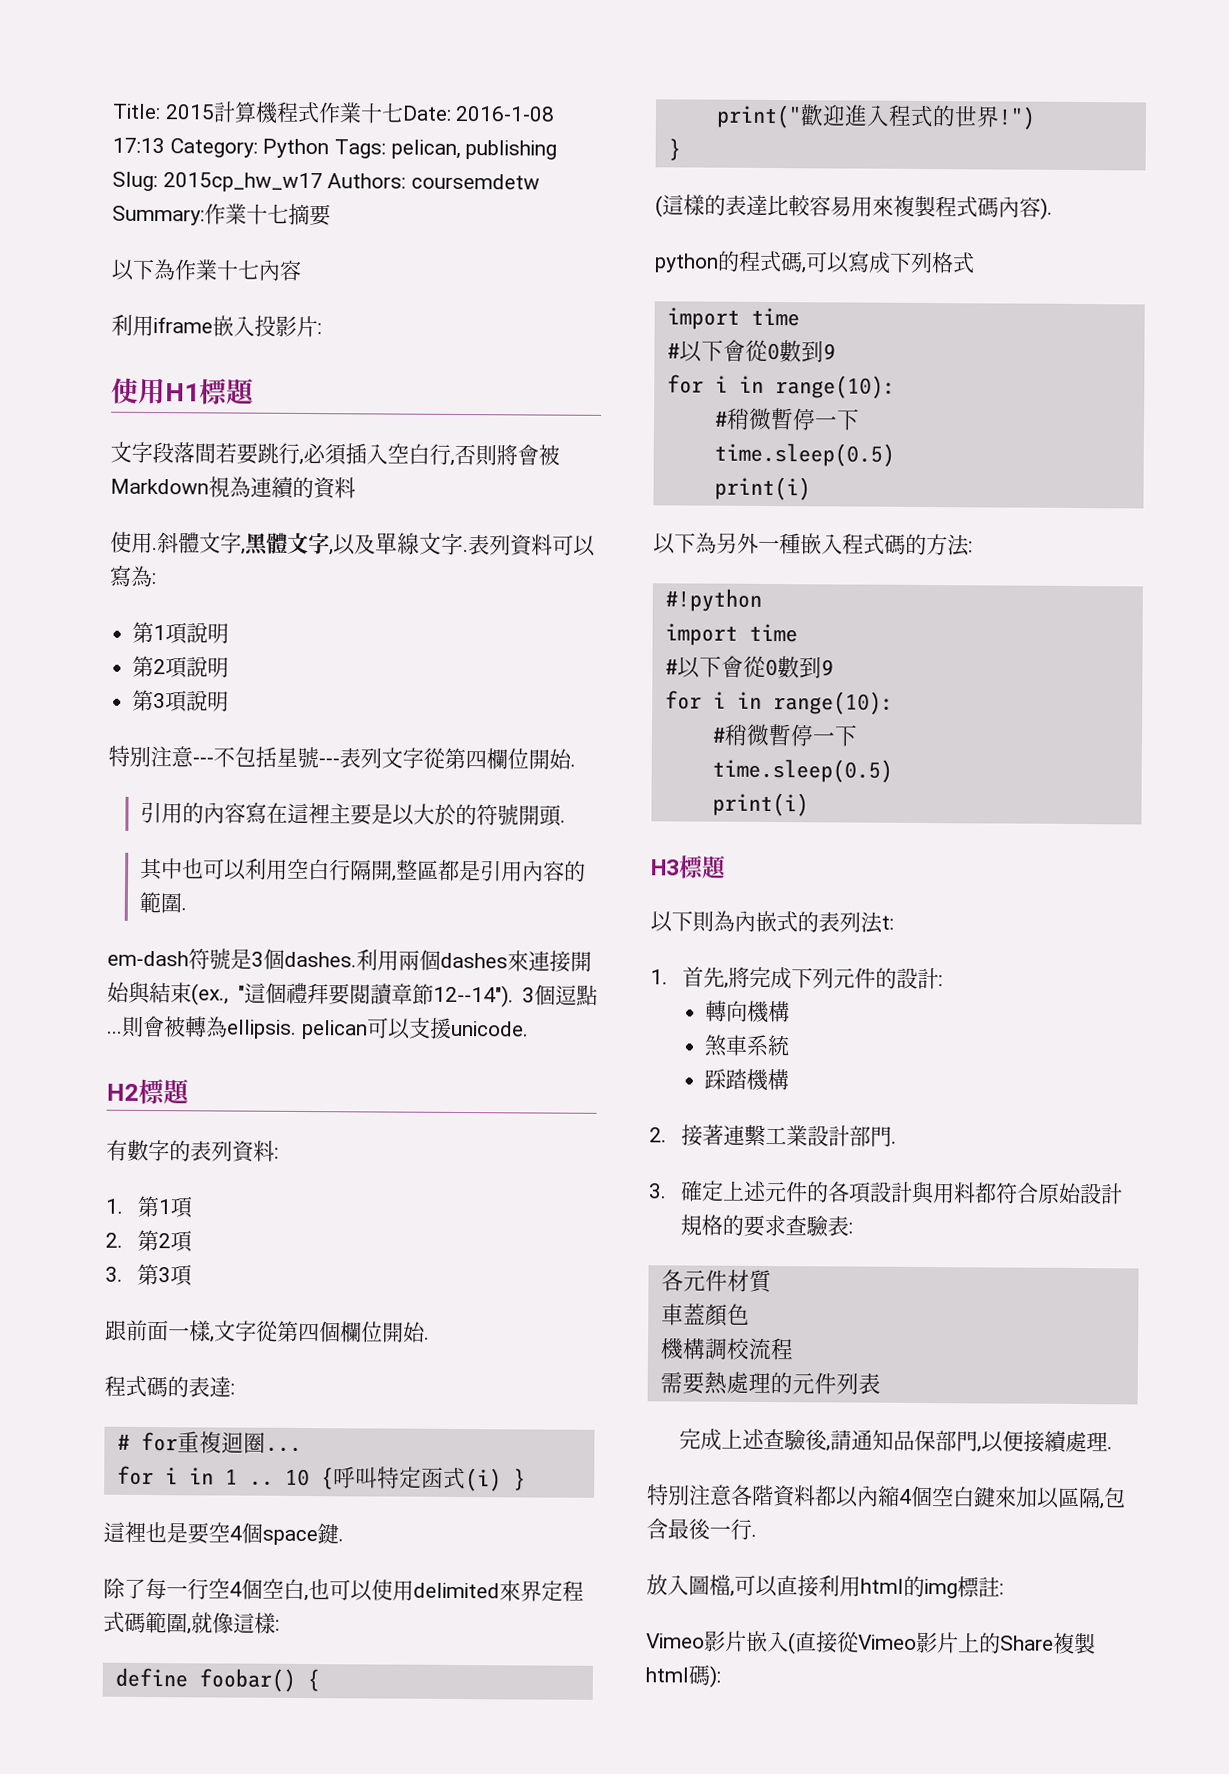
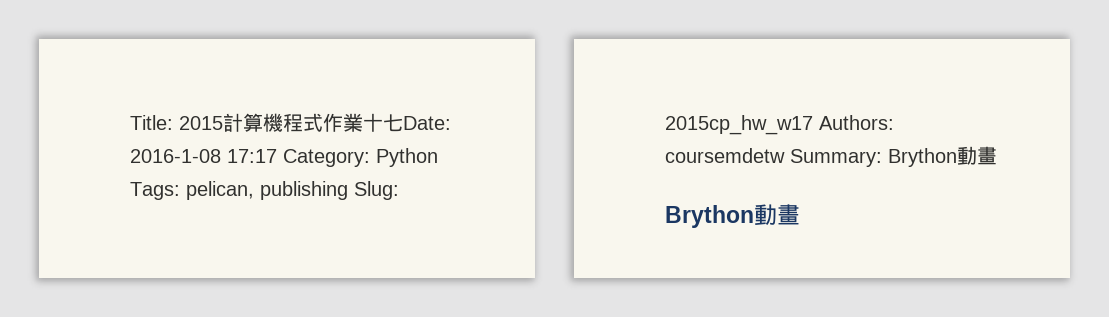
[112,137,165,154] 17:13 -> [227,149,277,163] 17:17
[204,203,331,227] [111,258,302,281] [111,314,322,338] [111,377,256,405] [110,441,560,466] [110,476,356,500] [110,531,596,557] [109,565,157,588] [132,621,230,645] [132,655,230,679] [132,689,230,713] [108,745,576,770] [139,801,566,827] [139,857,586,882] [138,891,187,914] [107,948,592,973] [107,981,598,1008] [107,1015,529,1040] [106,1078,191,1105] [106,1139,279,1163] [105,1195,192,1219] [105,1229,192,1253] [105,1263,192,1287] [105,1319,430,1343] [104,1375,235,1398] [116,1431,302,1454] [116,1465,526,1492] [103,1521,344,1546] [103,1577,584,1602] [103,1611,280,1635] [114,1667,320,1692] [715,104,1036,130] [667,138,681,161] [655,194,1053,220] [654,250,975,274] [666,307,800,330] [666,339,836,363] [666,374,896,399] [713,407,860,431] [713,442,895,467] [713,476,811,501] [653,532,973,557] [664,588,762,612] [664,623,798,646] [664,655,834,679] [664,690,894,715] [711,723,858,747] [711,758,893,783] [711,792,809,817] [651,855,728,879] [650,910,894,934] [650,966,943,990] [705,1000,791,1024] [704,1034,791,1057] [704,1068,790,1092] [649,1124,897,1147] [648,1180,1123,1205] [679,1214,853,1238] [660,1269,773,1294] [660,1303,750,1327] [659,1337,794,1361] [659,1371,881,1395] [678,1428,1113,1453] [647,1484,1126,1510] [646,1518,757,1540] [646,1574,1004,1599] [646,1630,1096,1655] [645,1664,721,1688] 作業十七摘要 // 以下為作業十七內容 // 利用iframe嵌入投影片: // 使用H1標題 // 文字段落間若要跳行,必須插入空白行,否則將會被Markdown視為連續的資料 // 使用.斜體文字,黑體文字,以及單線文字.表列資料可以寫為: // 第1項說明 // 第2項說明 // 第3項說明 // 特別注意---不包括星號---表列文字從第四欄位開始. // 引用的內容寫在這裡主要是以大於的符號開頭. // 其中也可以利用空白行隔開,整區都是引用內容的範圍. // em-dash符號是3個dashes.利用兩個dashes來連接開始與結束(ex., "這個禮拜要閱讀章節12--14"). 3個逗點...則會被轉為ellipsis. pelican可以支援unicode. // H2標題 // 有數字的表列資料: // 1.第1項 // 2.第2項 // 3.第3項 // 跟前面一樣,文字從第四個欄位開始. // 程式碼的表達: // # for重複迴圈... // for i in 1 .. 10 {呼叫特定函式(i) } // 這裡也是要空4個space鍵. // 除了每一行空4個空白,也可以使用delimited來界定程式碼範圍,就像這樣: // define foobar() { // print("歡迎進入程式的世界!") // } // (這樣的表達比較容易用來複製程式碼內容). // python的程式碼,可以寫成下列格式 // import time // #以下會從0數到9 // for i in range(10): // #稍微暫停一下 // time.sleep(0.5) // print(i) // 以下為另外一種嵌入程式碼的方法: // #!python // import time // #以下會從0數到9 // for i in range(10): // #稍微暫停一下 // time.sleep(0.5) // print(i) // H3標題 // 以下則為內嵌式的表列法t: // 1.首先,將完成下列元件的設計: // 轉向機構 // 煞車系統 // 踩踏機構 // 2.接著連繫工業設計部門. // 3.確定上述元件的各項設計與用料都符合原始設計規格的要求查驗表: // 各元件材質 // 車蓋顏色 // 機構調校流程 // 需要熱處理的元件列表 // 完成上述查驗後,請通知品保部門,以便接續處理. // 特別注意各階資料都以內縮4個空白鍵來加以區隔,包含最後一行. // 放入圖檔,可以直接利用html的img標註: // Vimeo影片嵌入(直接從Vimeo影片上的Share複製html碼): -> [888,146,997,167] [665,204,800,228] Brython動畫 // Brython動畫

